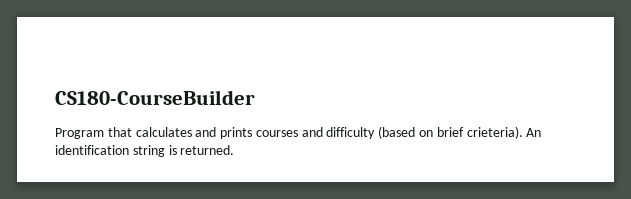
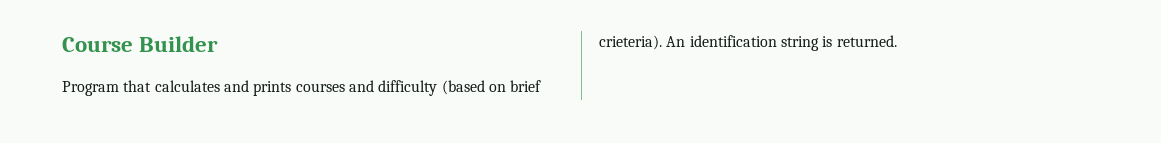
[55,90,255,105] CS180-CourseBuilder -> [62,36,219,52] Course Builder

